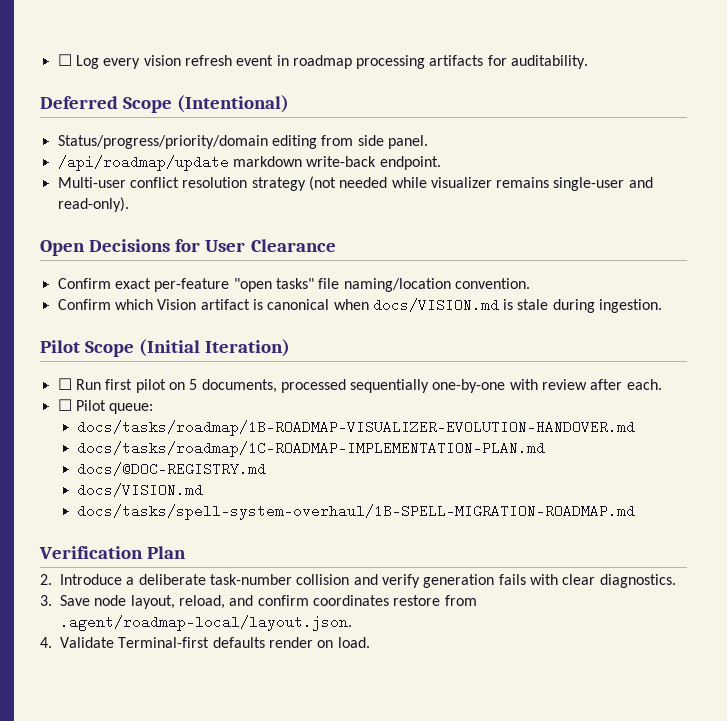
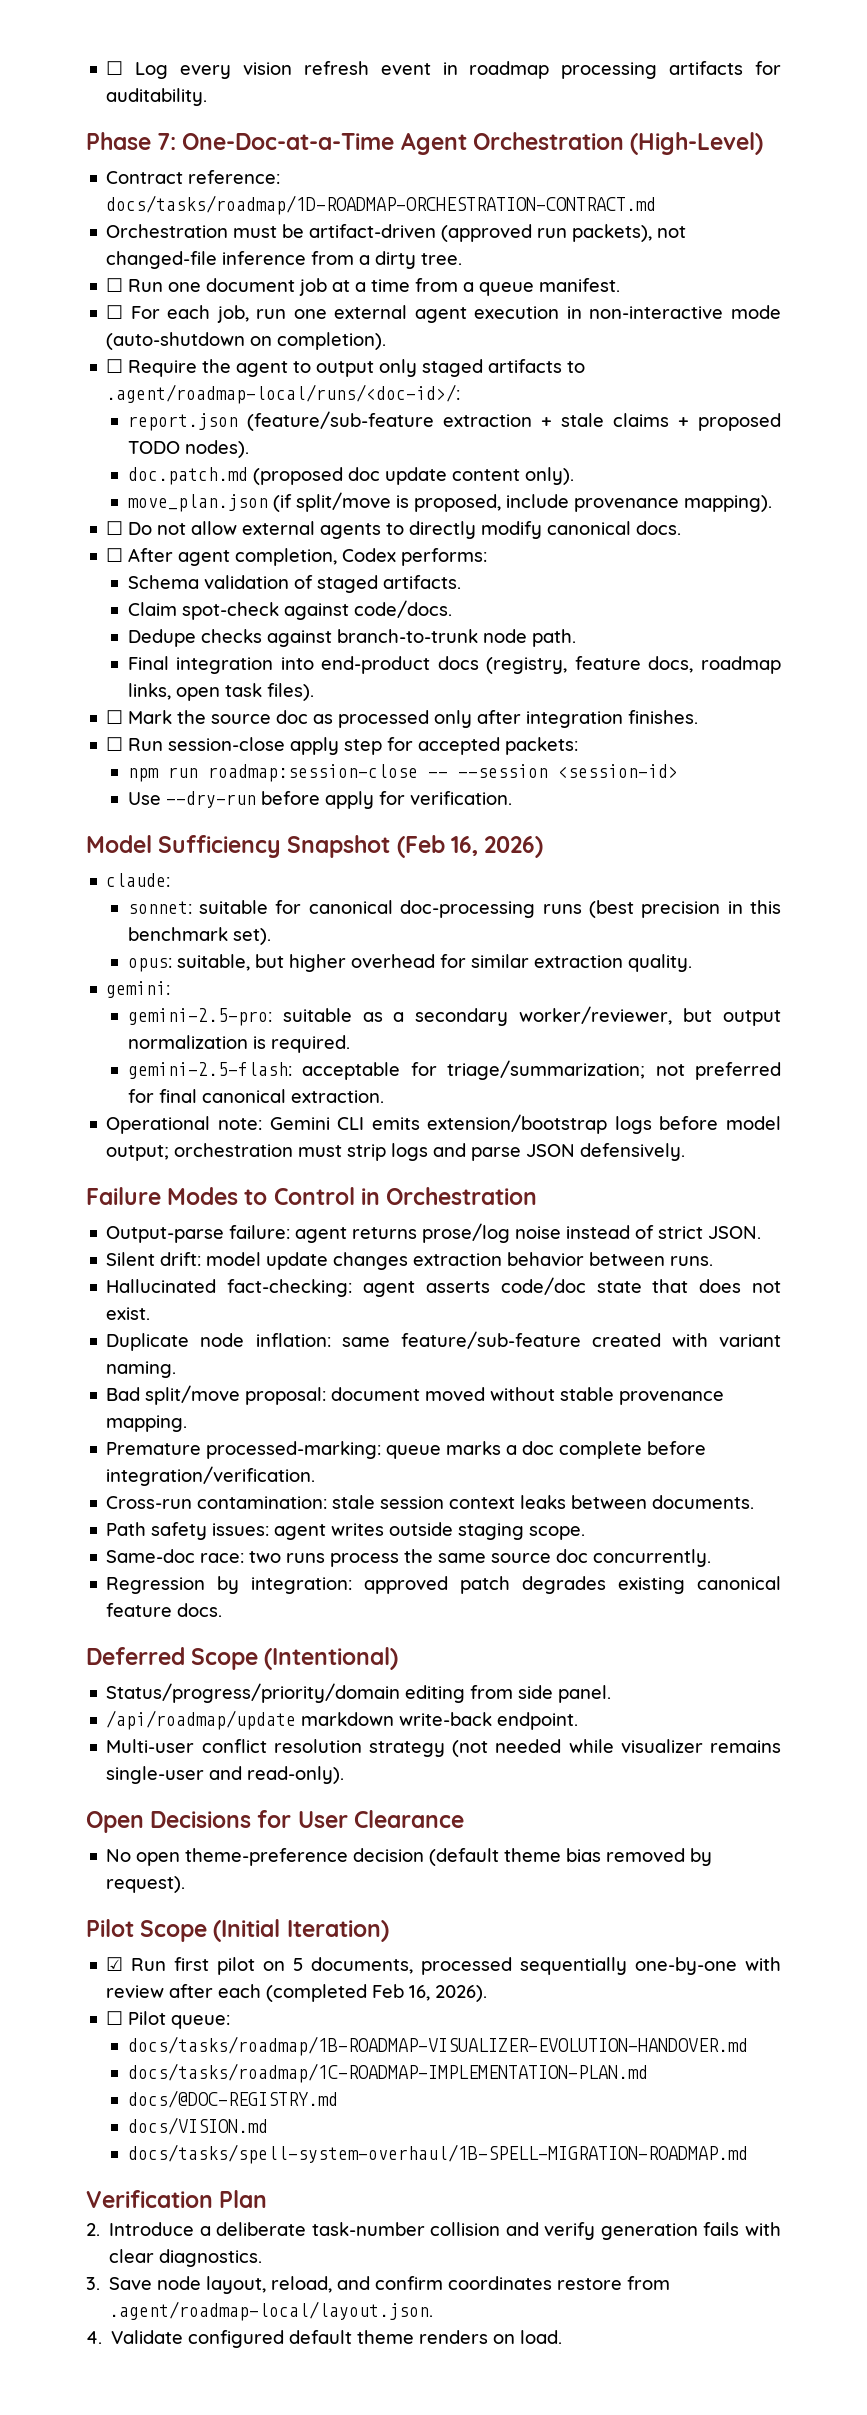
(589, 62) none -> [86,132,764,155] [106,170,281,184] [106,195,657,215] [106,224,687,242] [106,251,463,269] [106,278,621,296] [106,305,781,323] [106,332,387,350] [106,359,586,377] [106,384,461,404] [127,411,781,431] [127,440,249,458] [127,467,574,485] [127,492,772,512] [106,521,682,539] [106,548,488,566] [127,575,461,593] [127,600,452,620] [127,629,576,647] [127,656,781,674] [127,683,314,701] [106,710,699,728] [106,737,579,755] [127,764,678,782] [127,791,512,809] [86,835,544,858] [106,873,171,887] [127,900,782,918] [127,927,271,945] [127,954,692,972] [106,981,171,998] [127,1006,782,1026] [127,1035,350,1053] [127,1060,781,1080] [127,1089,384,1103] [106,1114,781,1134] [106,1143,686,1161] [86,1187,538,1205] [106,1223,762,1243] [106,1252,714,1270] [106,1277,781,1297] [106,1307,151,1320] [106,1331,781,1351] [106,1361,177,1378] [106,1385,725,1405] [106,1415,188,1432] [106,1441,707,1459] [106,1466,316,1486] [106,1495,755,1509] [106,1522,586,1540] [106,1549,712,1567] [106,1576,781,1594] [106,1603,223,1617] // Phase 7: One-Doc-at-a-Time Agent Orchestration (High-Level) // Contract reference: docs/tasks/roadmap/1D-ROADMAP-ORCHESTRATION-CONTRACT.md // Orchestration must be artifact-driven (approved run packets), not changed-file inference from a dirty tree. // ☐ Run one document job at a time from a queue manifest. // ☐ For each job, run one external agent execution in non-interactive mode (auto-shutdown on completion). // ☐ Require the agent to output only staged artifacts to .agent/roadmap-local/runs/<doc-id>/: // report.json (feature/sub-feature extraction + stale claims + proposed TODO nodes). // doc.patch.md (proposed doc update content only). // move_plan.json (if split/move is proposed, include provenance mapping). // ☐ Do not allow external agents to directly modify canonical docs. // ☐ After agent completion, Codex performs: // Schema validation of staged artifacts. // Claim spot-check against code/docs. // Dedupe checks against branch-to-trunk node path. // Final integration into end-product docs (registry, feature docs, roadmap links, open task files). // ☐ Mark the source doc as processed only after integration finishes. // ☐ Run session-close apply step for accepted packets: // npm run roadmap:session-close -- --session <session-id> // Use --dry-run before apply for verification. // Model Sufficiency Snapshot (Feb 16, 2026) // claude: // sonnet: suitable for canonical doc-processing runs (best precision in this benchmark set). // opus: suitable, but higher overhead for similar extraction quality. // gemini: // gemini-2.5-pro: suitable as a secondary worker/reviewer, but output normalization is required. // gemini-2.5-flash: acceptable for triage/summarization; not preferred for final canonical extraction. // Operational note: Gemini CLI emits extension/bootstrap logs before model output; orchestration must strip logs and parse JSON defensively. // Failure Modes to Control in Orchestration // Output-parse failure: agent returns prose/log noise instead of strict JSON. // Silent drift: model update changes extraction behavior between runs. // Hallucinated fact-checking: agent asserts code/doc state that does not exist. // Duplicate node inflation: same feature/sub-feature created with variant naming. // Bad split/move proposal: document moved without stable provenance mapping. // Premature processed-marking: queue marks a doc complete before integration/verification. // Cross-run contamination: stale session context leaks between documents. // Path safety issues: agent writes outside staging scope. // Same-doc race: two runs process the same source doc concurrently. // Regression by integration: approved patch degrades existing canonical feature docs.
[57,278,530,292] [57,298,663,313] Confirm exact per-feature "open tasks" file naming/location convention. // Confirm which Vision artifact is canonical when docs/VISION.md is stale during ingestion. -> [106,1848,713,1866] [106,1876,186,1893] No open theme-preference decision (default theme bias removed by request).
[57,378,72,390] ☐ -> [106,1957,124,1971] ☑
[626,379,662,390] each. -> [218,1984,488,2002] each (completed Feb 16, 2026).
[118,637,313,648] Terminal-first defaults render -> [188,2330,489,2348] configured default theme renders

